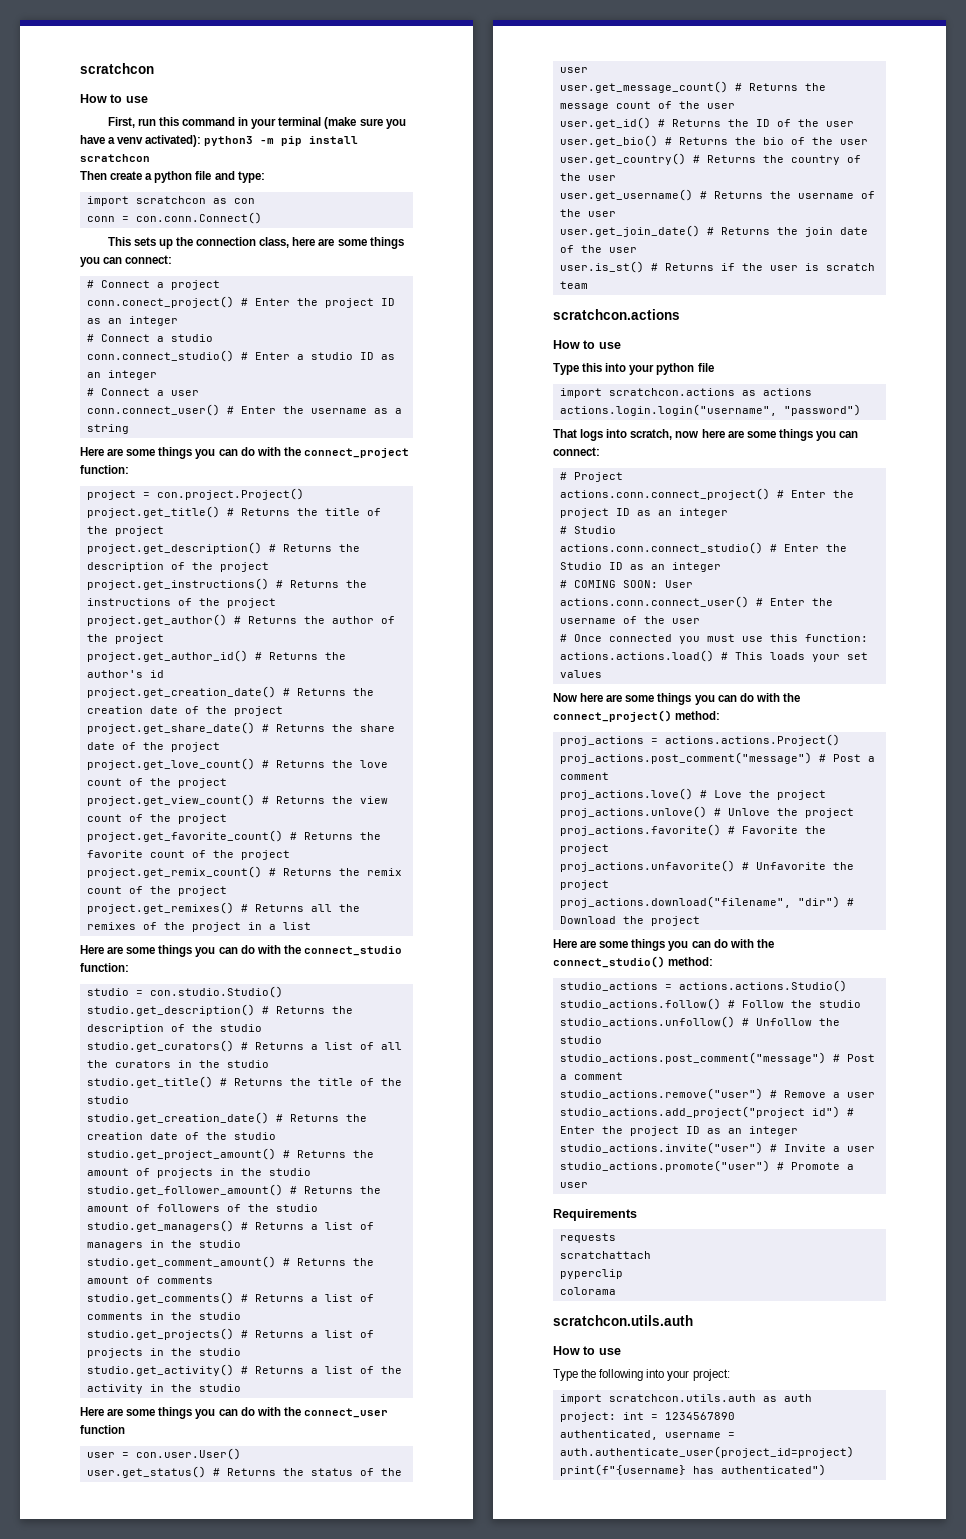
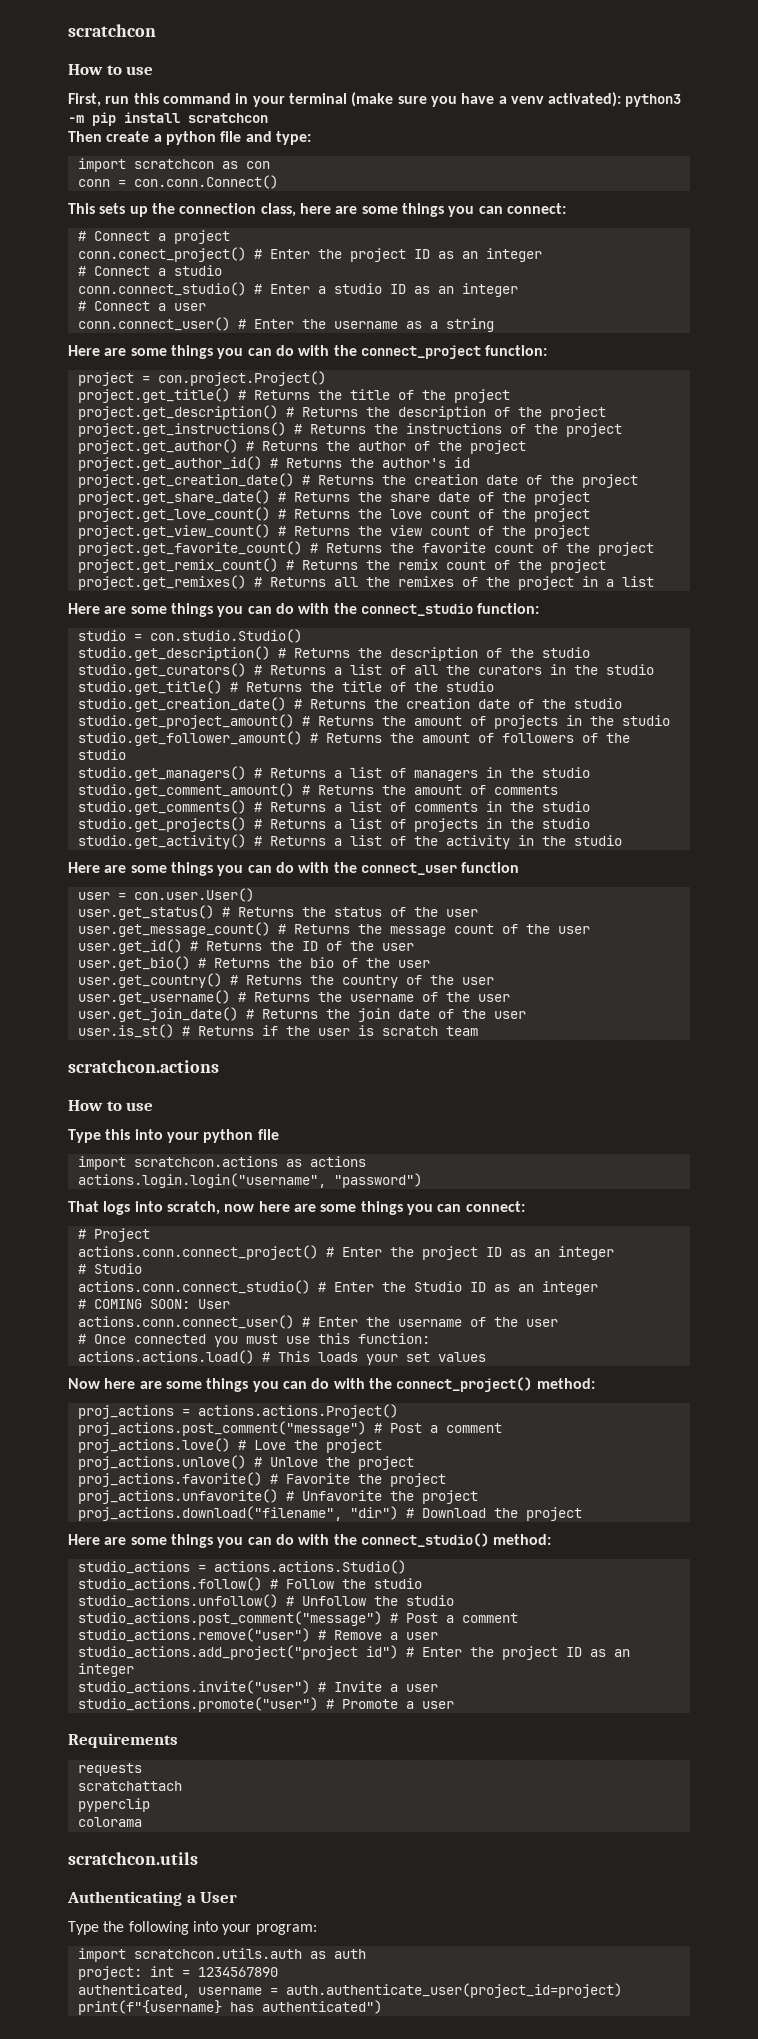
[553,1315,693,1326] [553,1346,621,1355] scratchcon.utils.auth // How to use -> [68,1852,198,1865] [67,1891,238,1906] scratchcon.utils // Authenticating a User
[692,1369,730,1381] project: -> [255,1924,317,1935] program:

